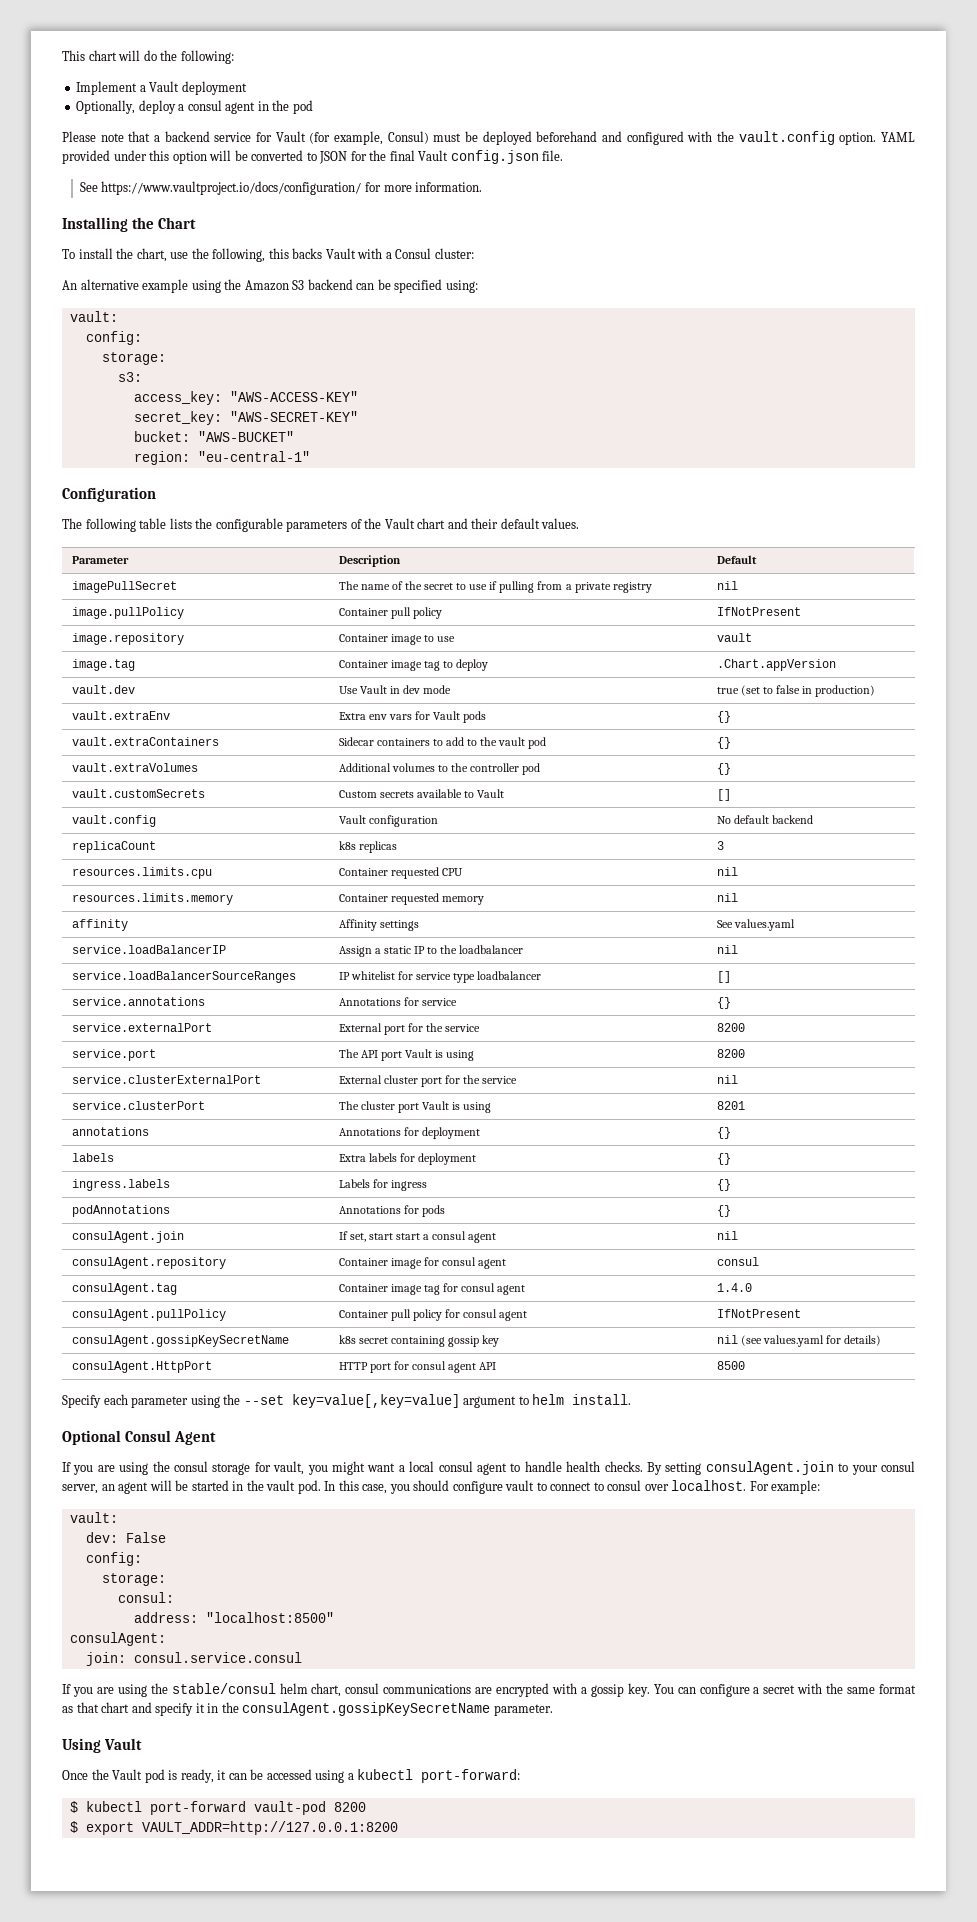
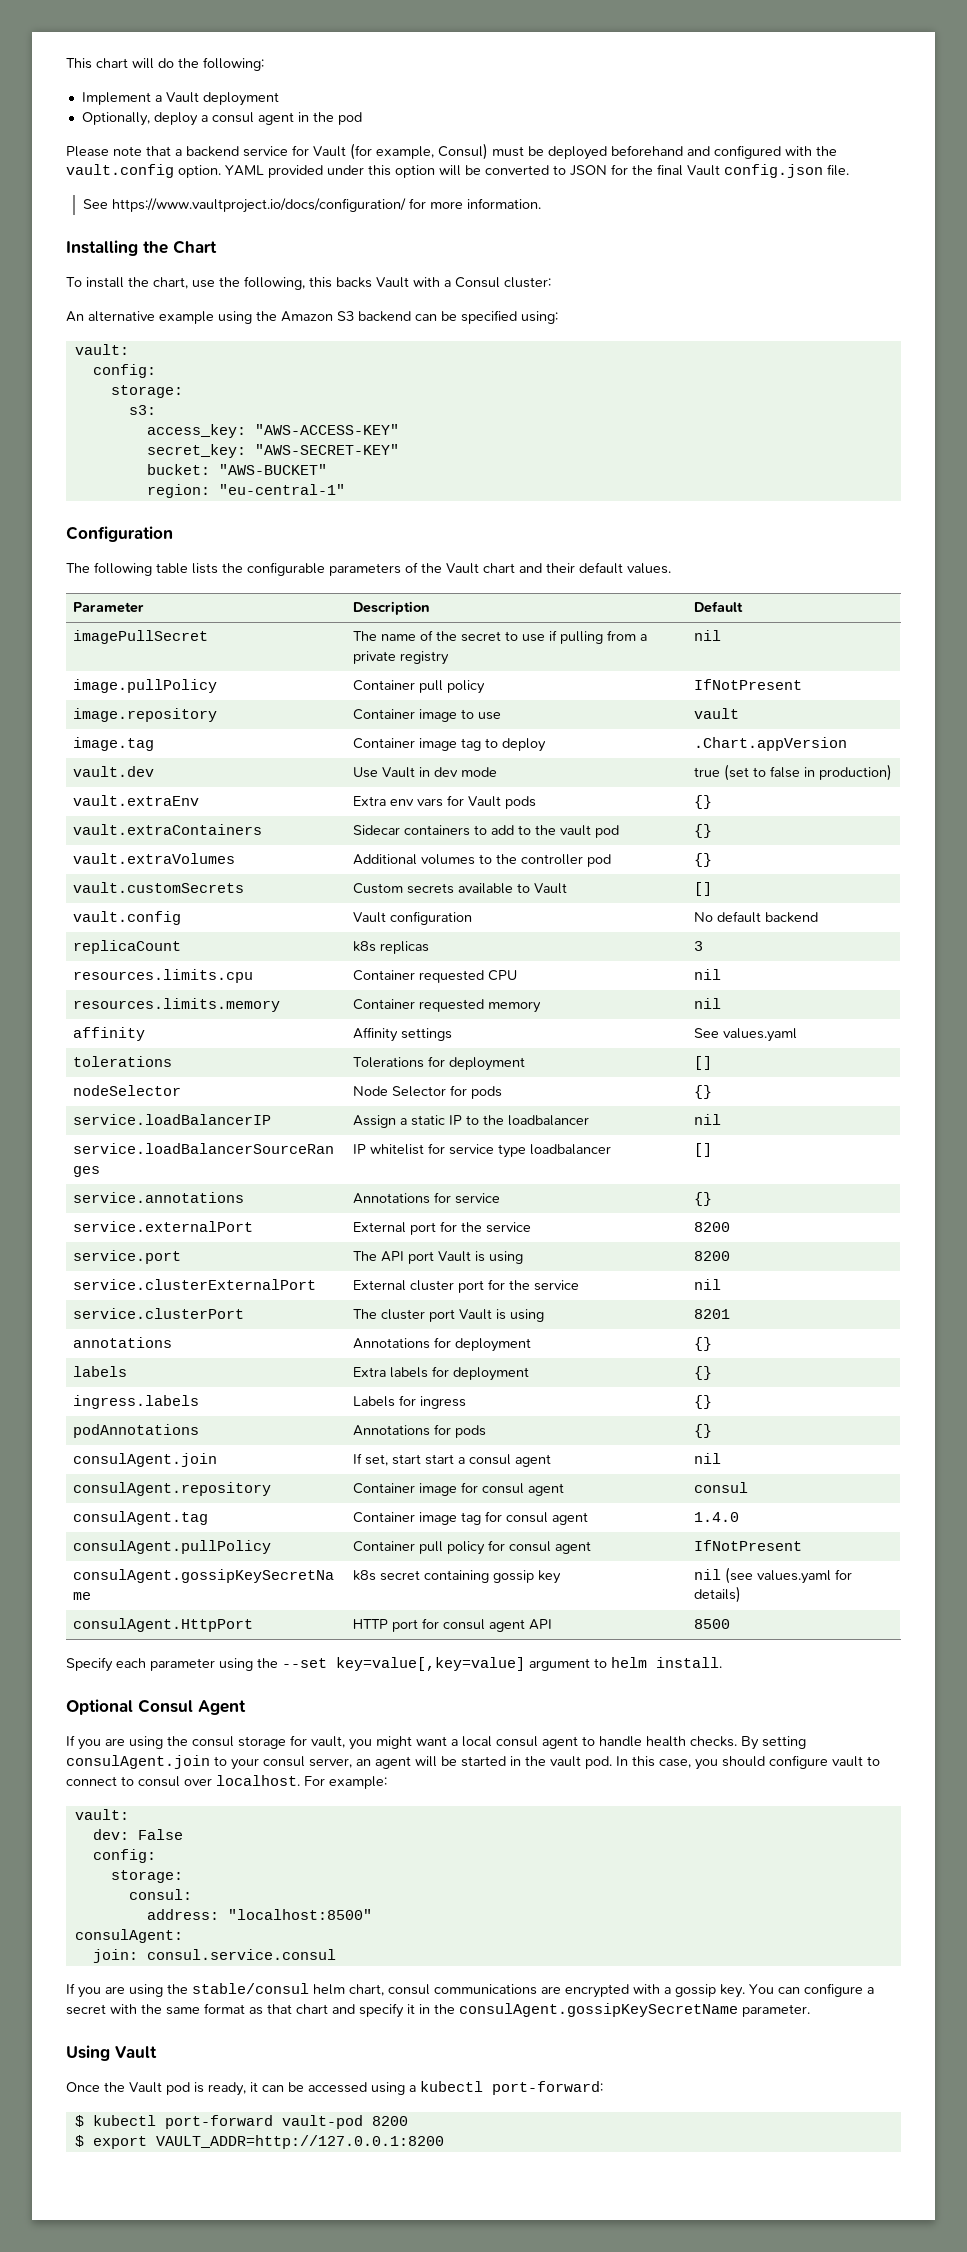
(795, 925) none -> [72,1056,172,1067] [352,1056,525,1071] [693,1056,712,1070] [72,1085,181,1096] [352,1085,502,1099] [693,1085,712,1099] // tolerations | Tolerations for deployment | [] // nodeSelector | Node Selector for pods | {}

